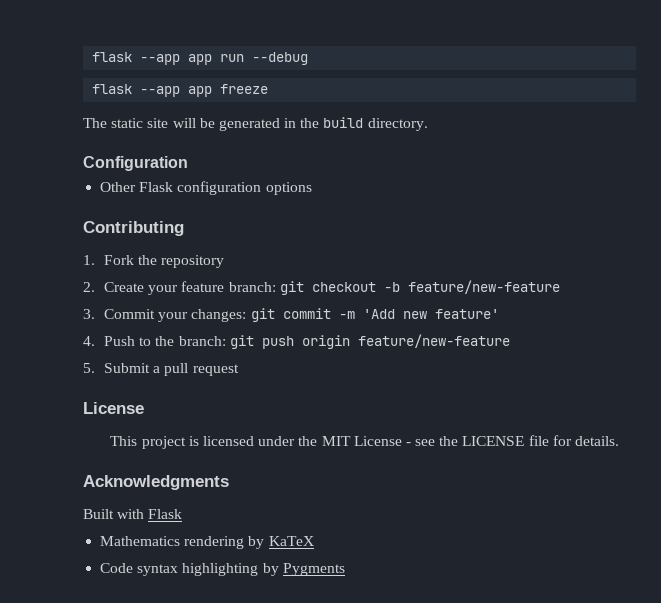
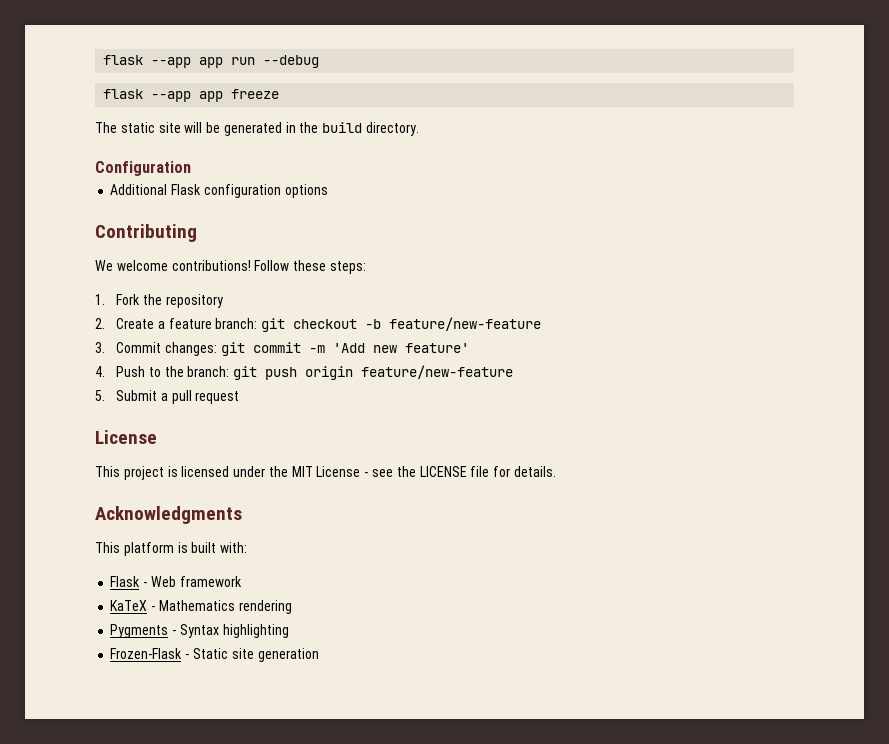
[100,182,137,192] Other -> [110,184,168,195] Additional
(184, 228) none -> [95,260,366,274] // We welcome contributions! Follow these steps:
[148,285,179,295] your -> [157,321,165,329] a
[158,312,189,322] your -> (162, 347) none
[83,509,183,519] [100,536,314,549] [100,563,345,576] Built with Flask // Mathematics rendering by KaTeX // Code syntax highlighting by Pygments -> [95,542,248,556] [110,576,242,587] [110,600,292,614] [110,624,289,638] [110,648,319,662] This platform is built with: // Flask - Web framework // KaTeX - Mathematics rendering // Pygments - Syntax highlighting // Frozen-Flask - Static site generation

